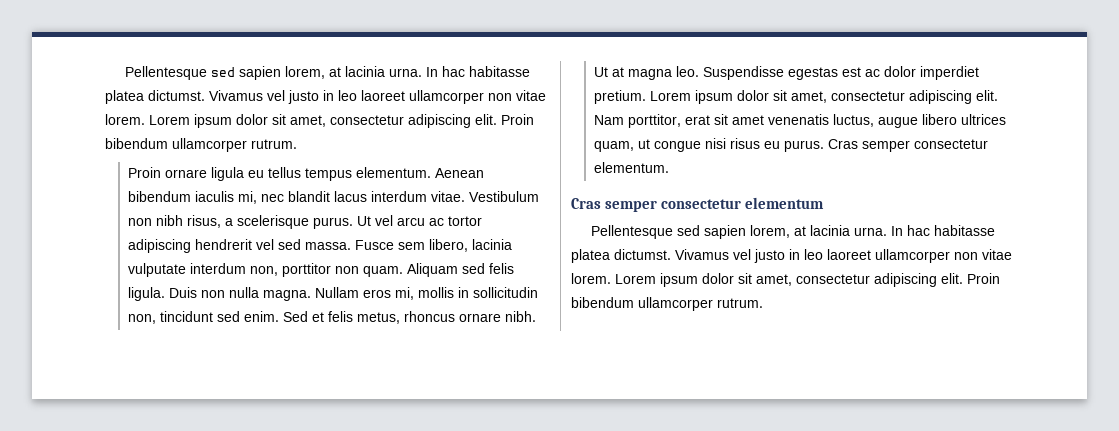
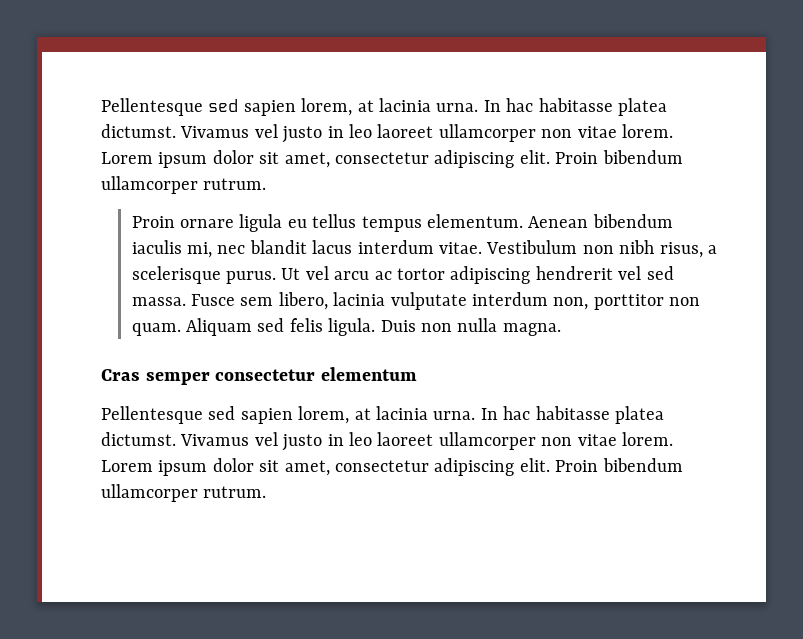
[315,287,539,300] [128,311,537,324] [594,66,980,80] [594,90,999,104] [594,114,1007,128] [594,138,989,152] [594,162,670,173] Nullam eros mi, mollis in sollicitudin non, tincidunt sed enim. Sed et felis metus, rhoncus ornare nibh. Ut at magna leo. Suspendisse egestas est ac dolor imperdiet pretium. Lorem ipsum dolor sit amet, consectetur adipiscing elit. Nam porttitor, erat sit amet venenatis luctus, augue libero ultrices quam, ut congue nisi risus eu purus. Cras semper consectetur elementum. -> (561, 329) none

